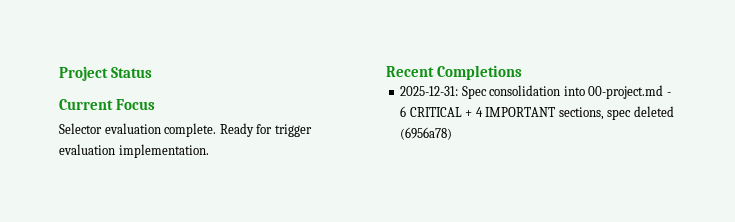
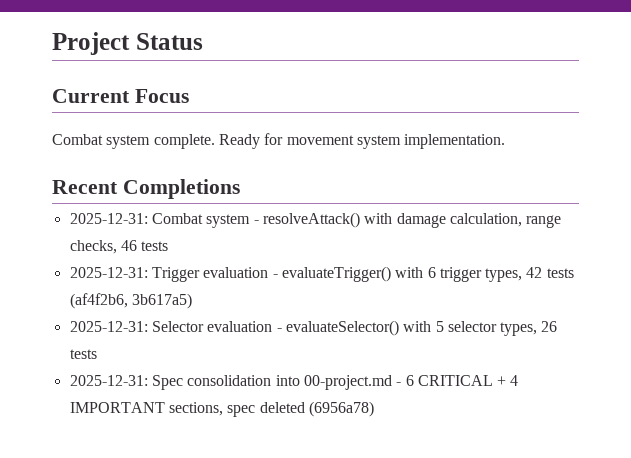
[59,123,161,134] Selector evaluation -> [52,134,151,149] Combat system
[274,124,312,137] [59,144,115,155] trigger evaluation -> [286,135,401,149] movement system
(522, 72) none -> [69,212,562,228] [69,240,169,254] [69,266,574,282] [69,293,192,309] [69,320,558,336] [69,349,97,359] // 2025-12-31: Combat system - resolveAttack() with damage calculation, range checks, 46 tests // 2025-12-31: Trigger evaluation - evaluateTrigger() with 6 trigger types, 42 tests (af4f2b6, 3b617a5) // 2025-12-31: Selector evaluation - evaluateSelector() with 5 selector types, 26 tests

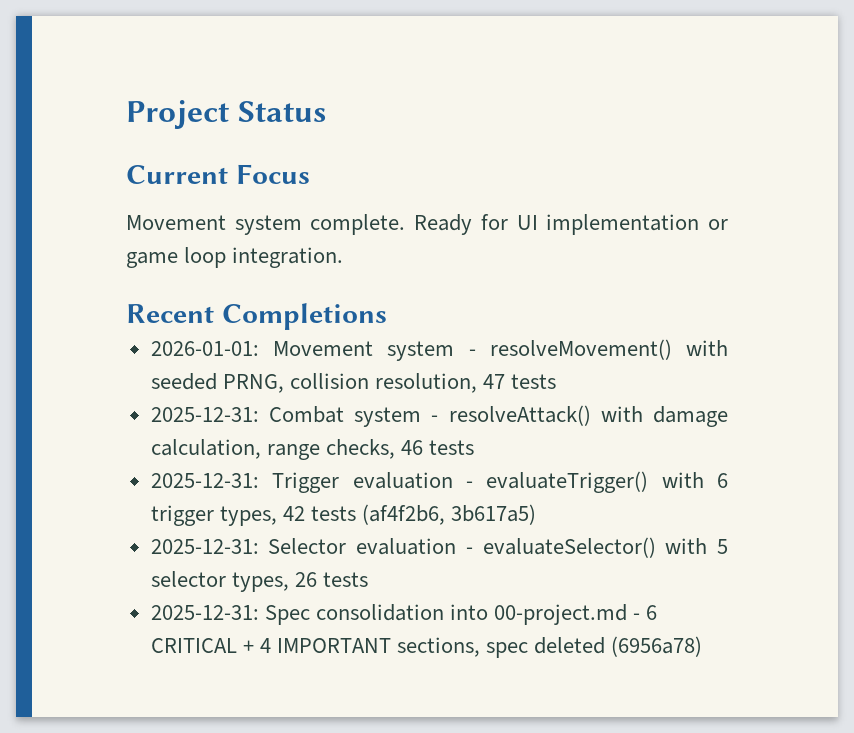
[52,134,103,145] Combat -> [126,215,226,230] Movement
[286,134,506,149] [52,179,240,199] movement system implementation. // Recent Completions -> [516,214,728,235] [126,247,344,268] [126,303,387,330] [150,339,728,361] [150,373,557,393] UI implementation or game loop integration. // Recent Completions // 2026-01-01: Movement system - resolveMovement() with seeded PRNG, collision resolution, 47 tests

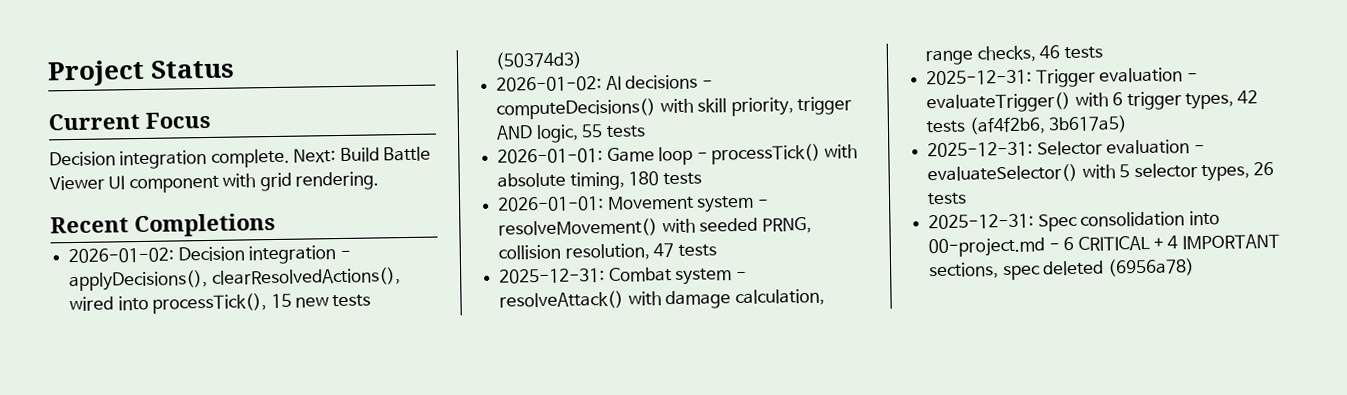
[126,214,728,235] [126,247,344,268] [126,303,387,330] Movement system complete. Ready for UI implementation or game loop integration. // Recent Completions -> [49,146,432,170] [49,171,380,194] [50,212,276,238] [68,245,351,265] [69,267,401,292] [69,293,372,314] [495,51,584,70] [496,74,713,92] [496,96,852,120] [496,124,646,144] [497,143,859,166] [497,171,702,191] Decision integration complete. Next: Build Battle Viewer UI component with grid rendering. // Recent Completions // 2026-01-02: Decision integration - applyDecisions(), clearResolvedActions(), wired into processTick(), 15 new tests (50374d3) // 2026-01-02: AI decisions - computeDecisions() with skill priority, trigger AND logic, 55 tests // 2026-01-01: Game loop - processTick() with absolute timing, 180 tests

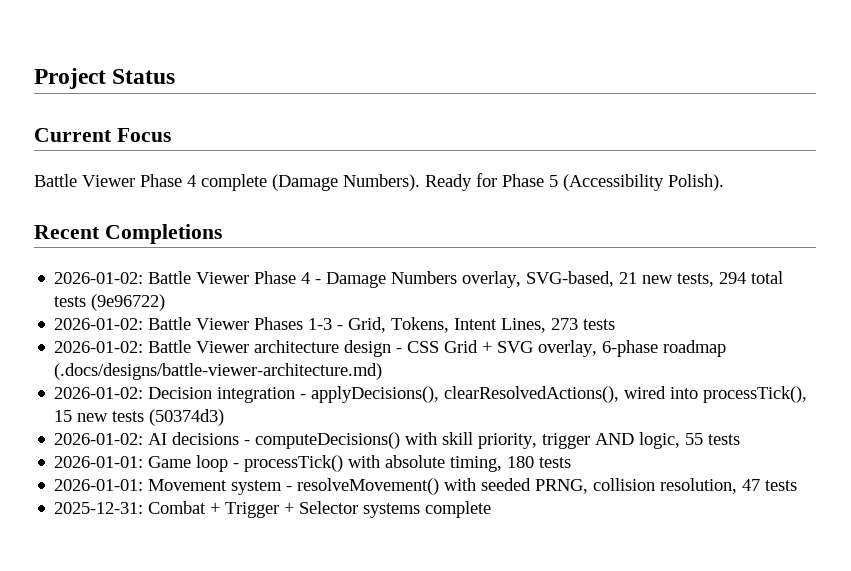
[49,146,432,170] [49,171,380,194] [50,212,276,238] Decision integration complete. Next: Build Battle Viewer UI component with grid rendering. // Recent Completions -> [34,173,724,191] [34,224,222,244] [54,271,784,288] [54,294,166,311] [54,317,616,333] [54,340,727,357] [54,363,383,380] Battle Viewer Phase 4 complete (Damage Numbers). Ready for Phase 5 (Accessibility Polish). // Recent Completions // 2026-01-02: Battle Viewer Phase 4 - Damage Numbers overlay, SVG-based, 21 new tests, 294 total tests (9e96722) // 2026-01-02: Battle Viewer Phases 1-3 - Grid, Tokens, Intent Lines, 273 tests // 2026-01-02: Battle Viewer architecture design - CSS Grid + SVG overlay, 6-phase roadmap (.docs/designs/battle-viewer-architecture.md)
[675,268,747,285] [499,288,825,310] [925,45,1103,66] [926,67,1198,88] [926,90,1259,114] [926,115,1129,135] [927,139,1205,158] [927,161,1275,184] [927,192,968,206] [928,210,1220,232] [928,233,1280,258] [929,258,1195,281] system - resolveAttack() with damage calculation, range checks, 46 tests // 2025-12-31: Trigger evaluation - evaluateTrigger() with 6 trigger types, 42 tests (af4f2b6, 3b617a5) // 2025-12-31: Selector evaluation - evaluateSelector() with 5 selector types, 26 tests // 2025-12-31: Spec consolidation into 00-project.md - 6 CRITICAL + 4 IMPORTANT sections, spec deleted (6956a78) -> [210,501,492,518] + Trigger + Selector systems complete

